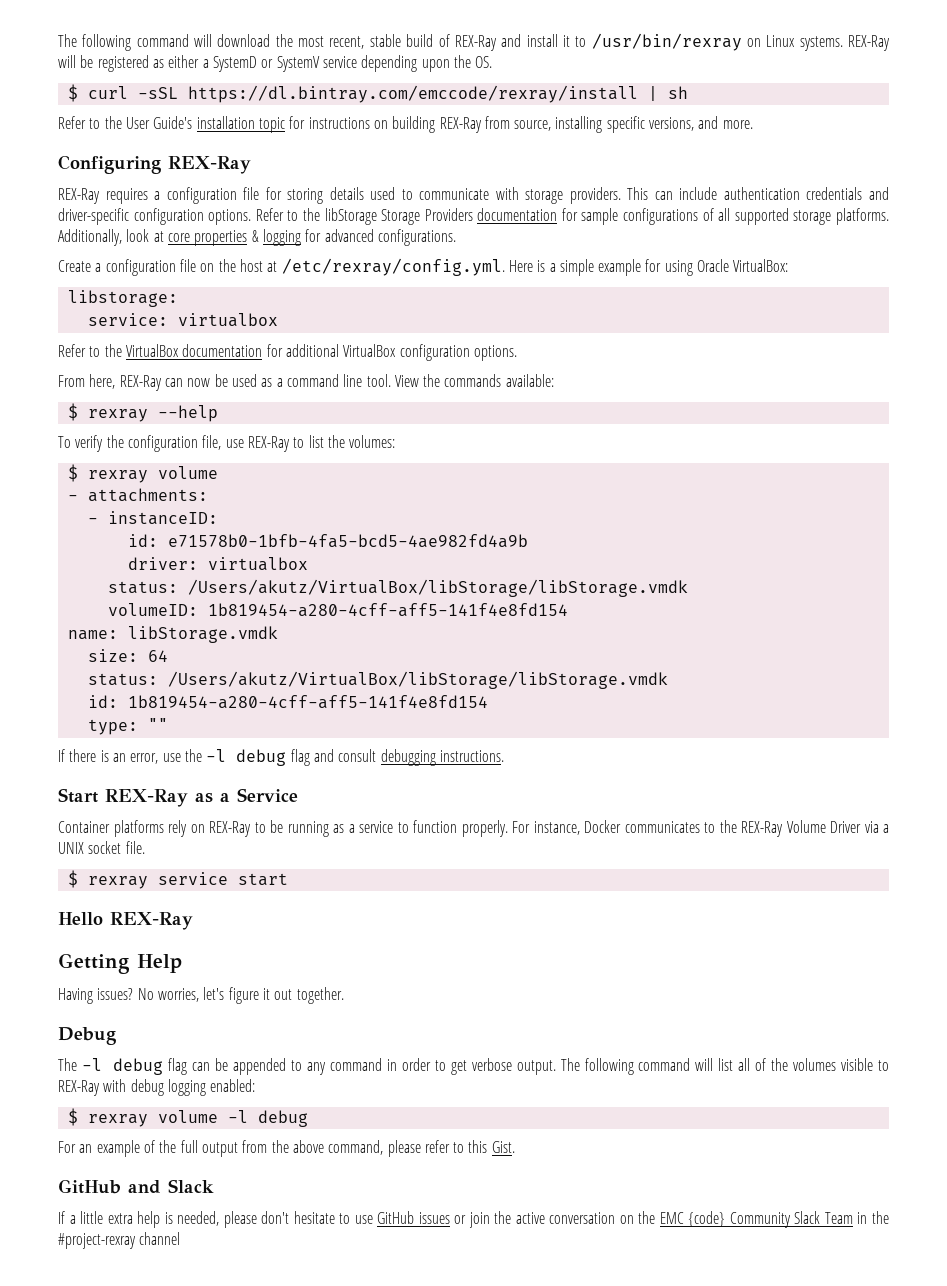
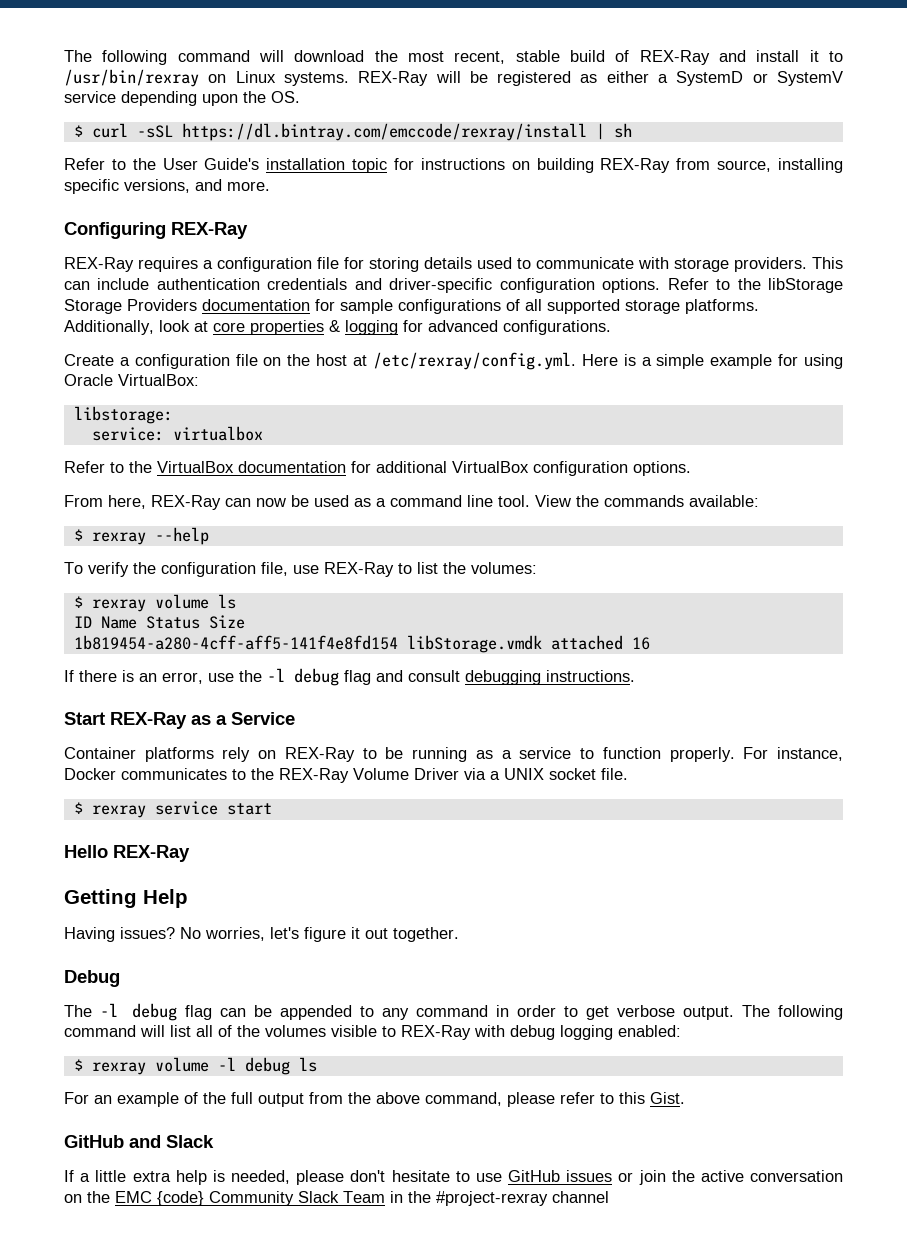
[67,488,208,502] [87,511,218,525] [127,534,528,548] [127,557,308,571] [107,579,688,597] [107,603,568,617] [67,630,118,640] // - attachments: // - instanceID: // id: e71578b0-1bfb-4fa5-bcd5-4ae982fd4a9b // driver: virtualbox // status: /Users/akutz/VirtualBox/libStorage/libStorage.vmdk // volumeID: 1b819454-a280-4cff-aff5-141f4e8fd154 // name: -> [217,594,236,609] [73,615,245,629] [73,635,398,650] ls // ID Name Status Size // 1b819454-a280-4cff-aff5-141f4e8fd154
[87,649,168,662] [87,671,668,689] [87,695,488,709] [87,718,168,735] // size: 64 // status: /Users/akutz/VirtualBox/libStorage/libStorage.vmdk // id: 1b819454-a280-4cff-aff5-141f4e8fd154 // type: "" -> [550,635,650,650] attached 16
(308, 1118) none -> [298,1057,317,1072] ls

